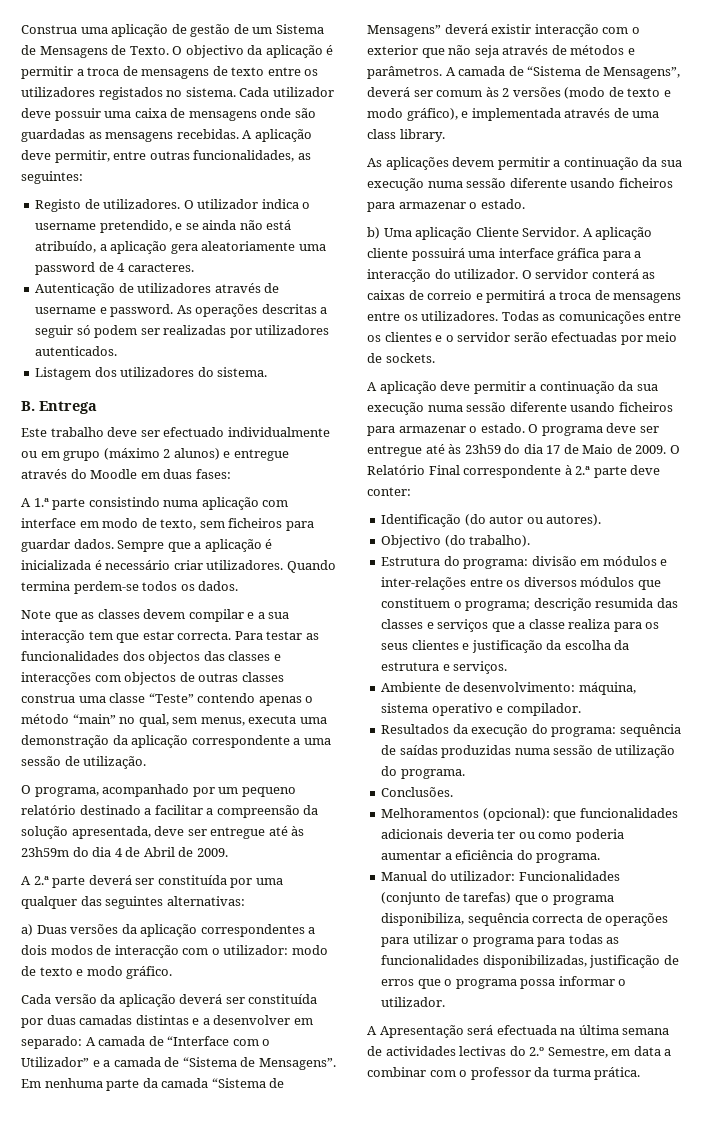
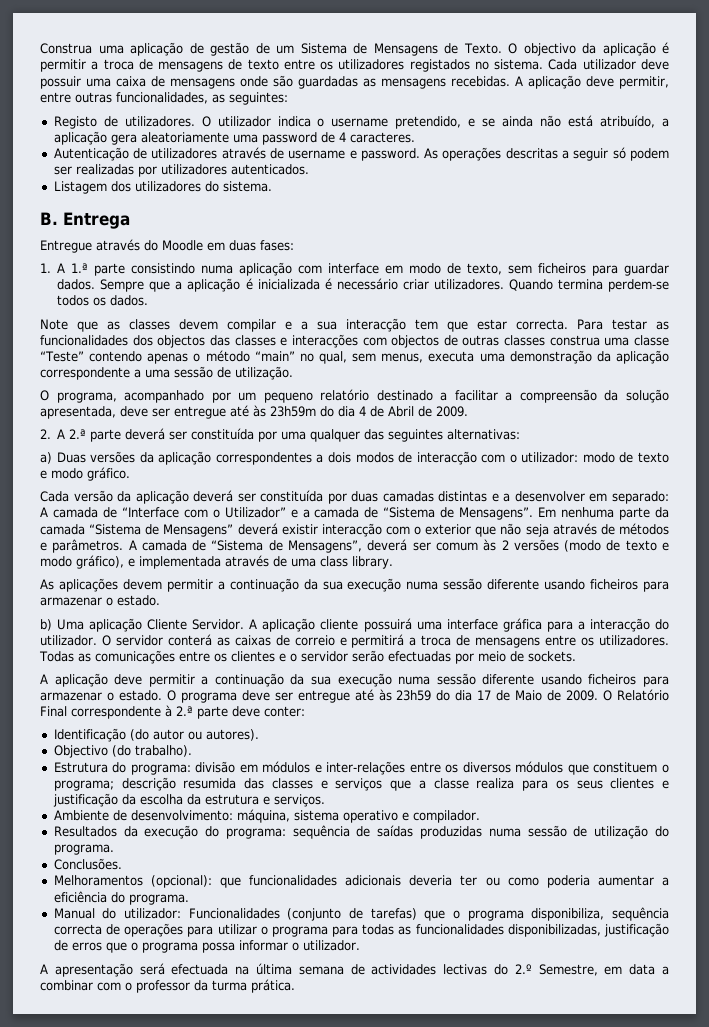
[21,427,330,437] [21,448,289,461] Este trabalho deve ser efectuado individualmente ou em grupo (máximo 2 alunos) e entregue -> [40,240,92,253] Entregue
(231, 474) none -> [40,263,51,273] 1.
(228, 852) none -> [40,429,51,439] 2.
[379,1025,464,1038] Apresentação -> [54,963,133,977] apresentação

